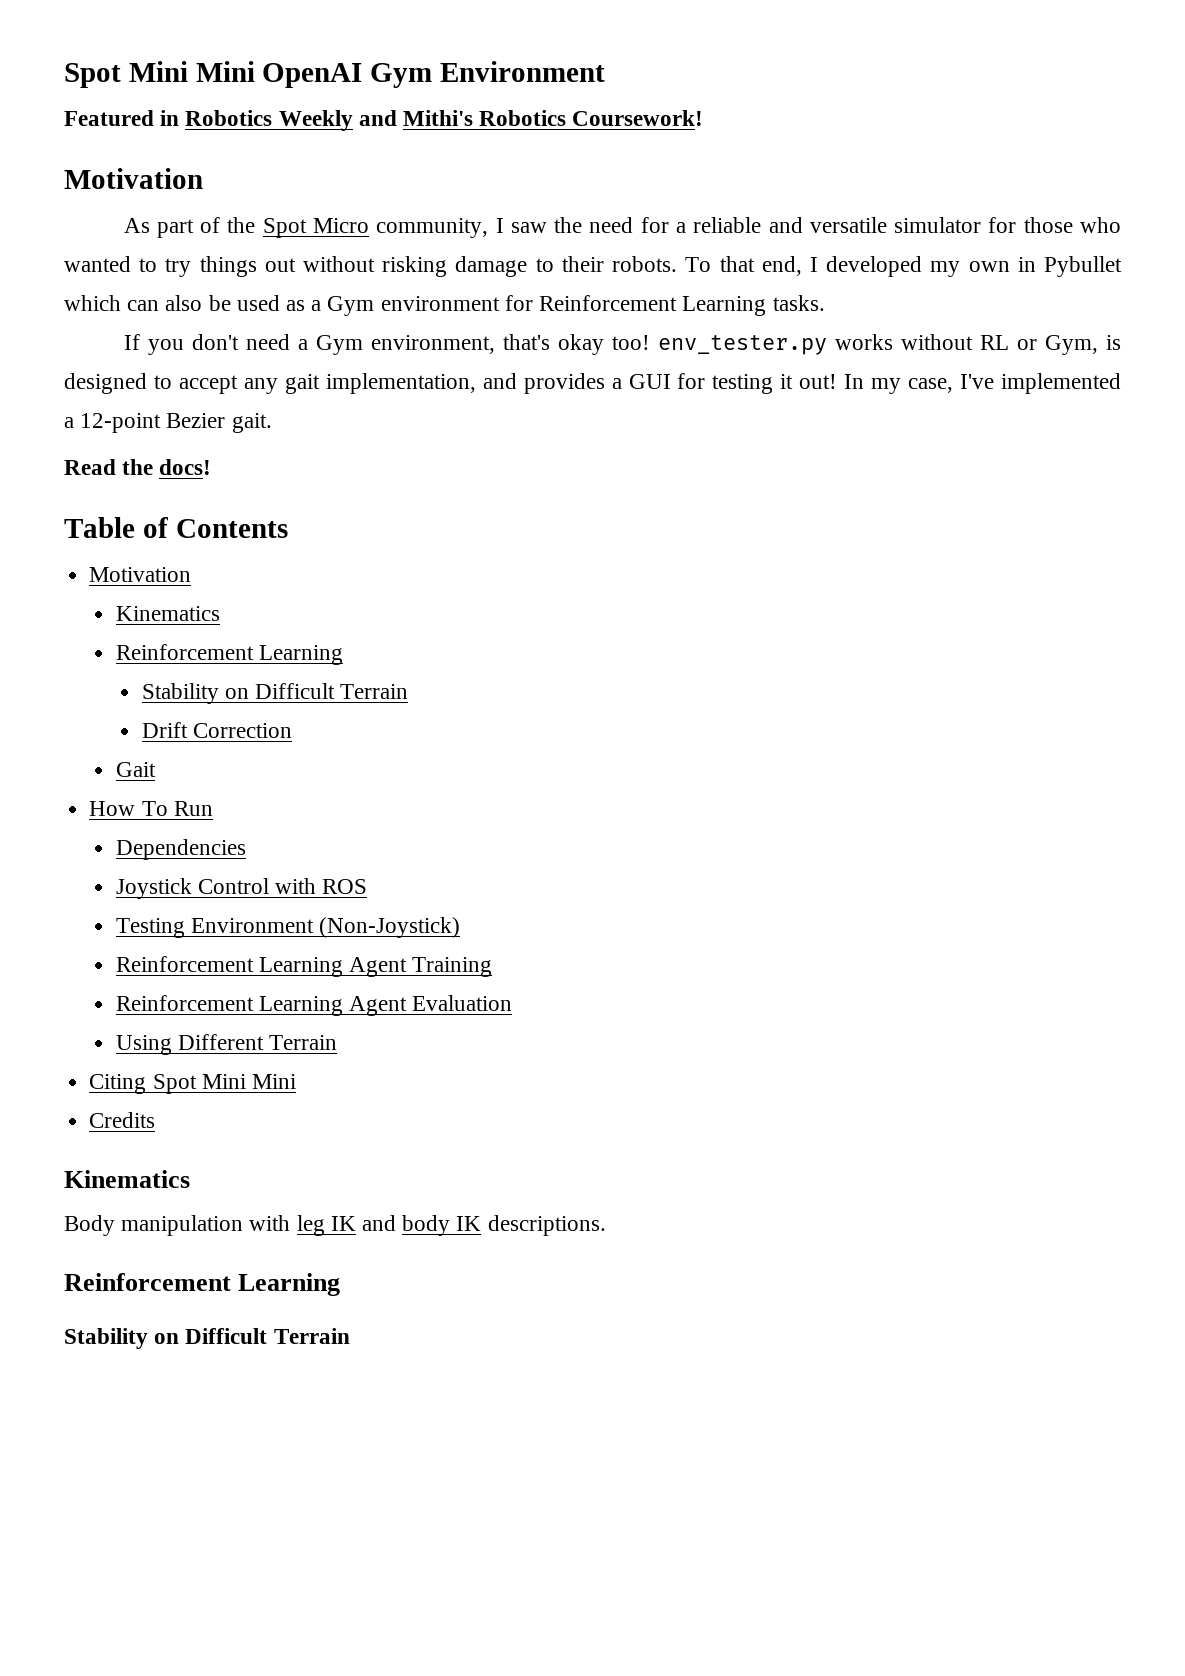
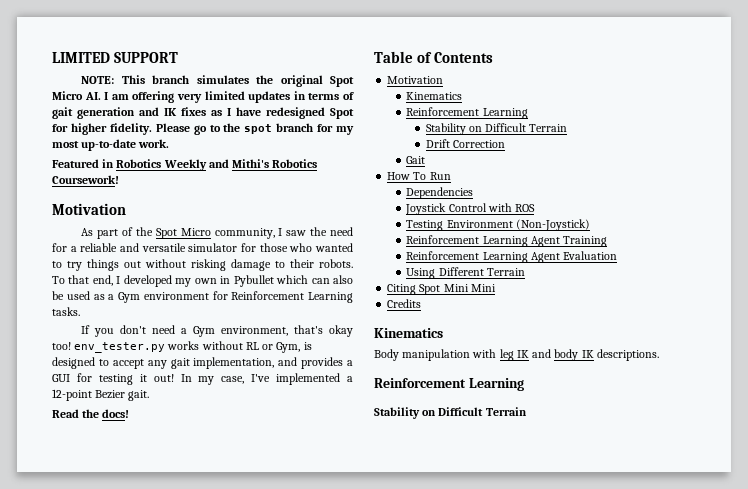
[64,61,606,88] Spot Mini Mini OpenAI Gym Environment -> [52,52,179,63] [81,75,355,87] [52,91,354,103] [52,107,354,119] [52,123,354,135] [52,139,170,151] LIMITED SUPPORT // NOTE: This branch simulates the original Spot Micro AI. I am offering very limited updates in terms of gait generation and IK fixes as I have redesigned Spot for higher fidelity. Please go to the spot branch for my most up-to-date work.

